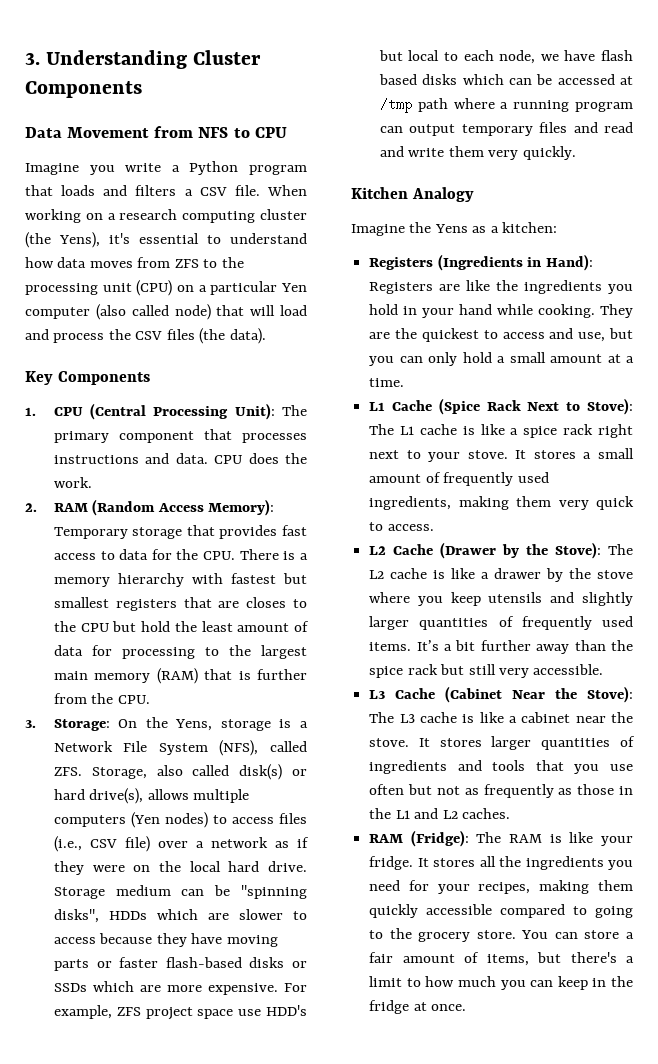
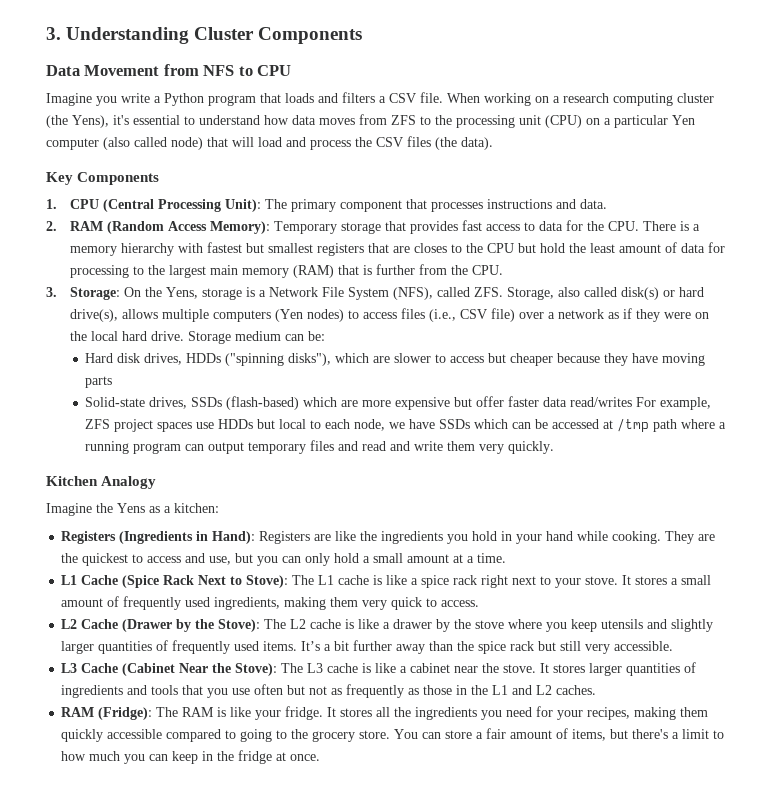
[214,453,307,464] [53,477,92,488] CPU does the work. -> (607, 204) none
[214,885,307,899] [53,909,147,923] be "spinning disks", HDDs -> [307,331,325,341] [85,353,332,366] be: // Hard disk drives, HDDs ("spinning disks"),
(96, 940) none -> [488,353,554,366] but cheaper
[96,957,308,968] [53,981,278,995] or faster flash-based disks or SSDs which are more expensive. -> [85,396,633,410] // Solid-state drives, SSDs (flash-based) which are more expensive but offer faster data read/writes
[197,1005,307,1019] space use HDD's -> [157,419,254,432] spaces use HDDs
[601,50,633,61] [378,74,458,85] flash based disks -> [439,419,471,429] SSDs

